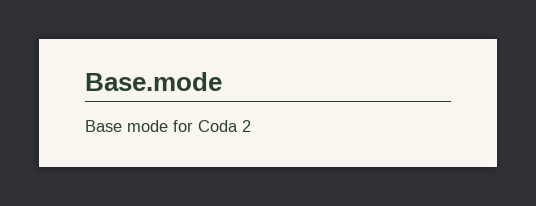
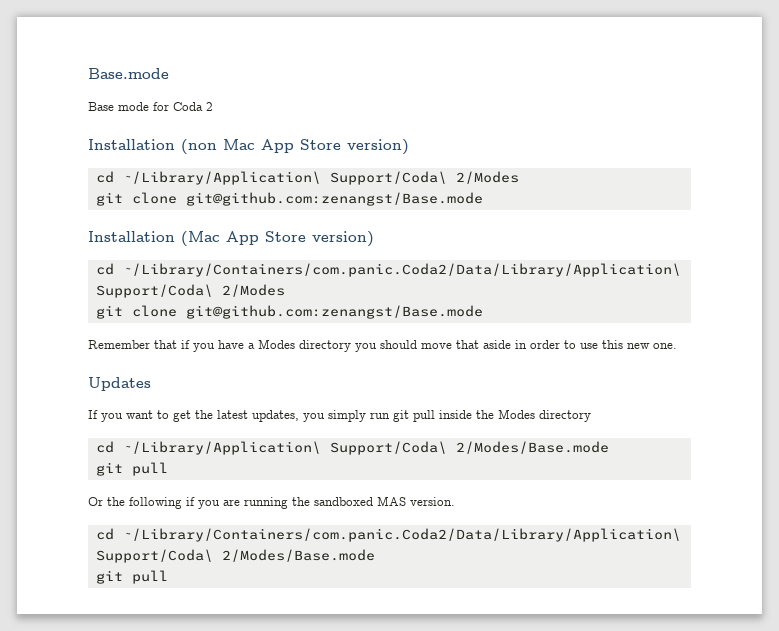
(251, 126) none -> [88,139,409,155] [95,171,519,185] [95,192,483,206] [88,231,374,247] [95,263,681,277] [95,284,285,298] [95,305,483,319] [88,339,677,352] [88,377,151,391] [88,409,591,422] [95,441,609,455] [95,462,168,476] [88,496,455,509] [95,528,681,542] [95,549,375,563] [95,570,168,584] // Installation (non Mac App Store version) // cd ~/Library/Application\ Support/Coda\ 2/Modes // git clone git@github.com:zenangst/Base.mode // Installation (Mac App Store version) // cd ~/Library/Containers/com.panic.Coda2/Data/Library/Application\ Support/Coda\ 2/Modes // git clone git@github.com:zenangst/Base.mode // Remember that if you have a Modes directory you should move that aside in order to use this new one. // Updates // If you want to get the latest updates, you simply run git pull inside the Modes directory // cd ~/Library/Application\ Support/Coda\ 2/Modes/Base.mode // git pull // Or the following if you are running the sandboxed MAS version. // cd ~/Library/Containers/com.panic.Coda2/Data/Library/Application\ Support/Coda\ 2/Modes/Base.mode // git pull

